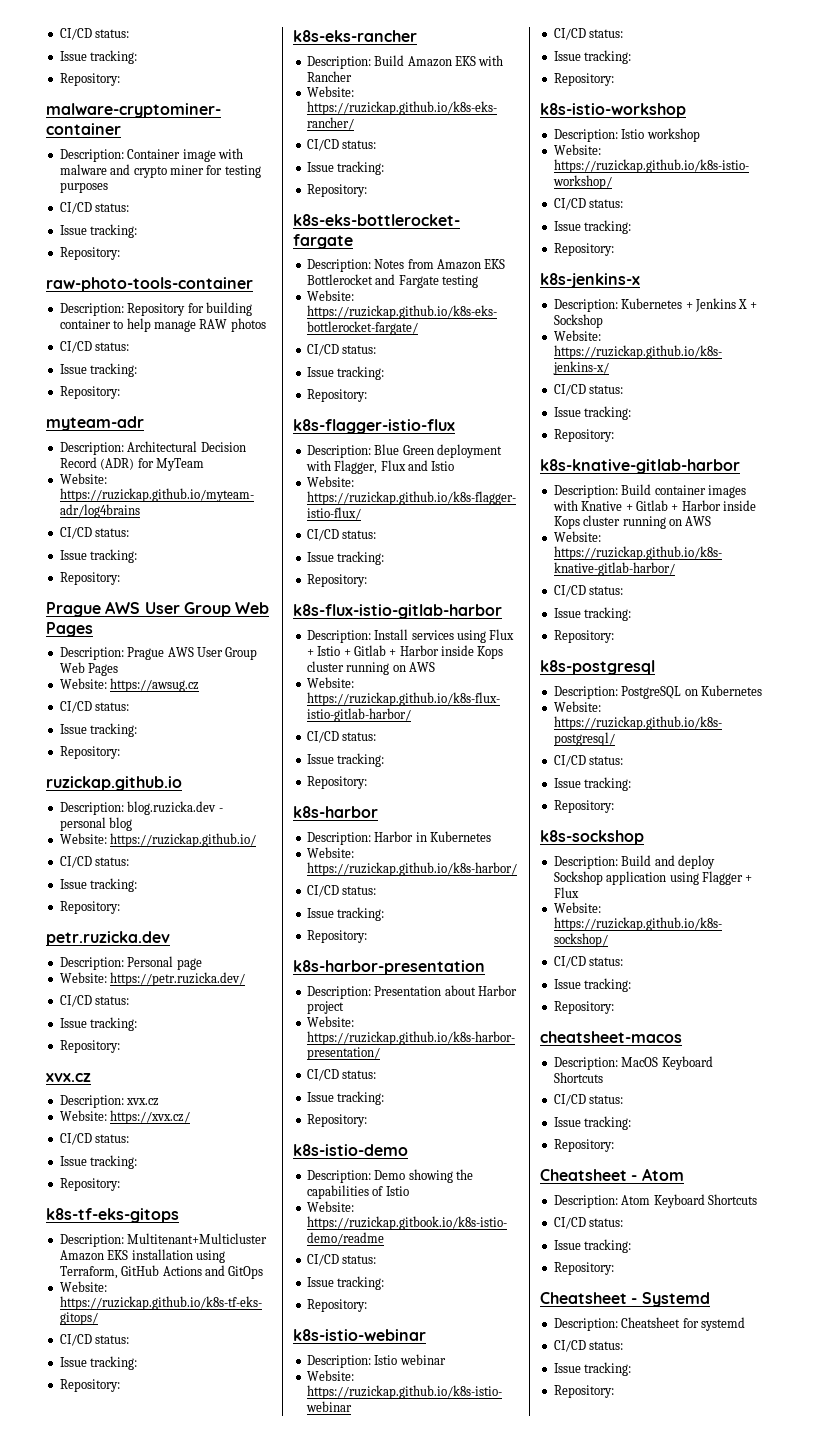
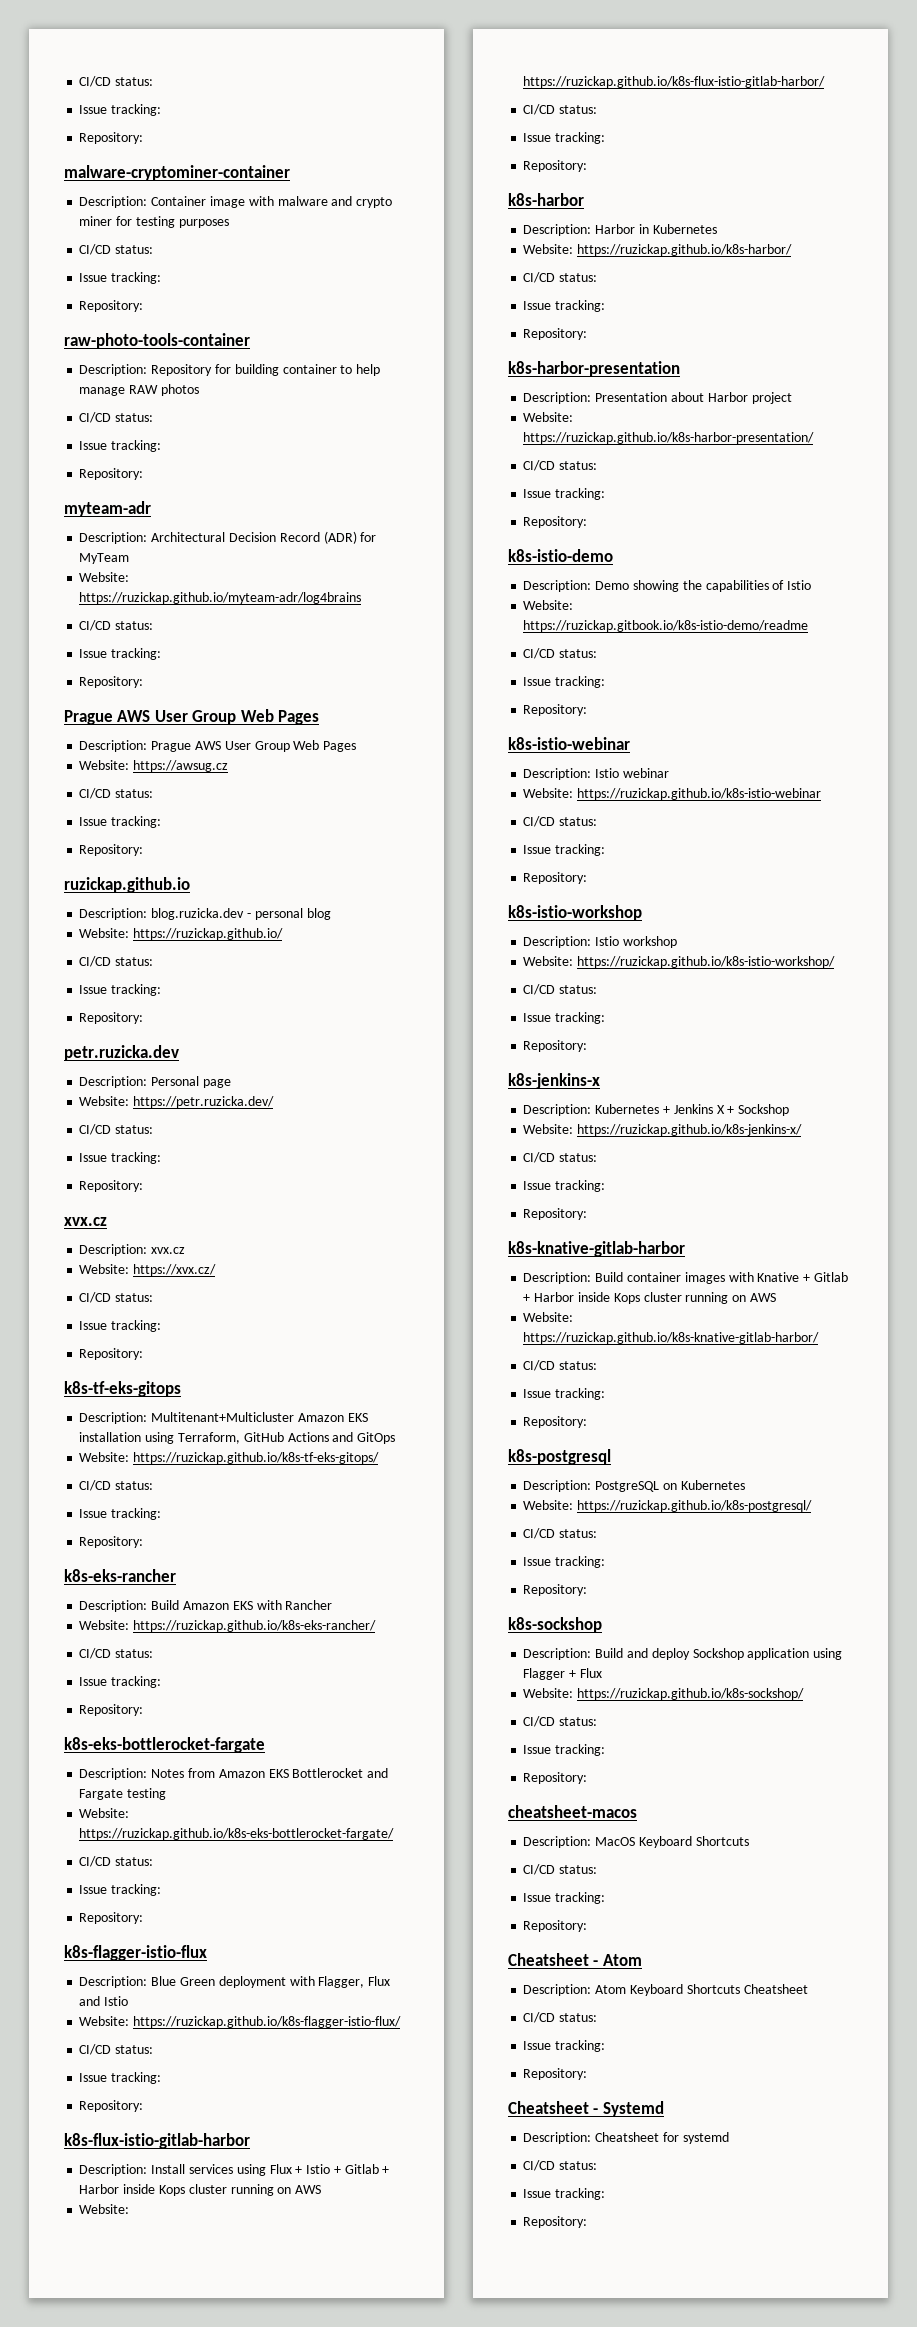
(757, 1199) none -> [743,1984,808,1994] Cheatsheet

